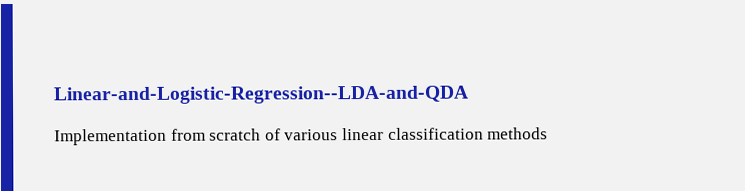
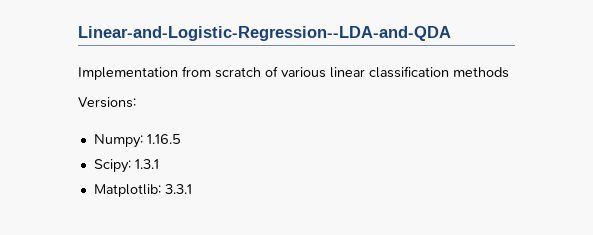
(549, 133) none -> [78,97,136,108] [93,134,181,148] [93,159,159,173] [93,184,192,197] // Versions: // Numpy: 1.16.5 // Scipy: 1.3.1 // Matplotlib: 3.3.1

